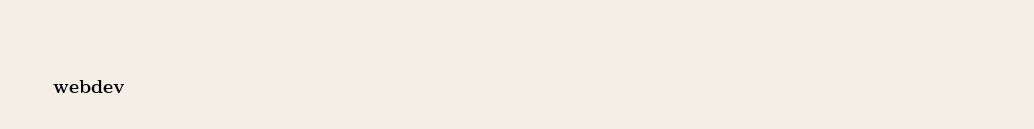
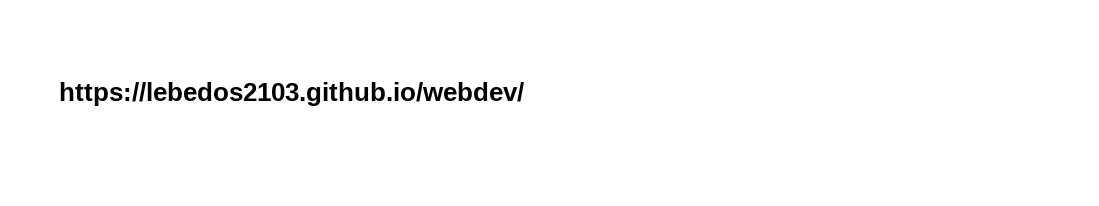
[53,80,125,93] webdev -> [59,82,524,106] https://lebedos2103.github.io/webdev/

